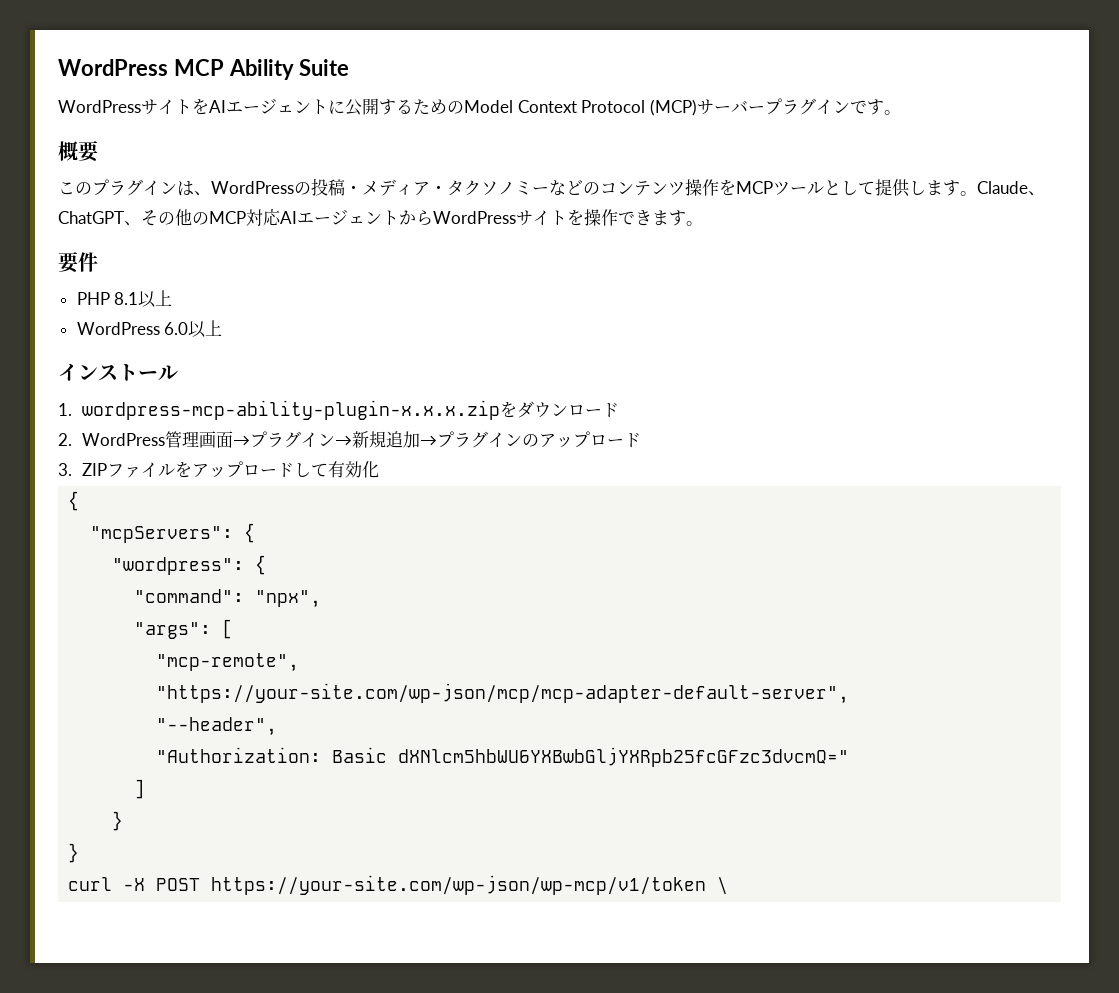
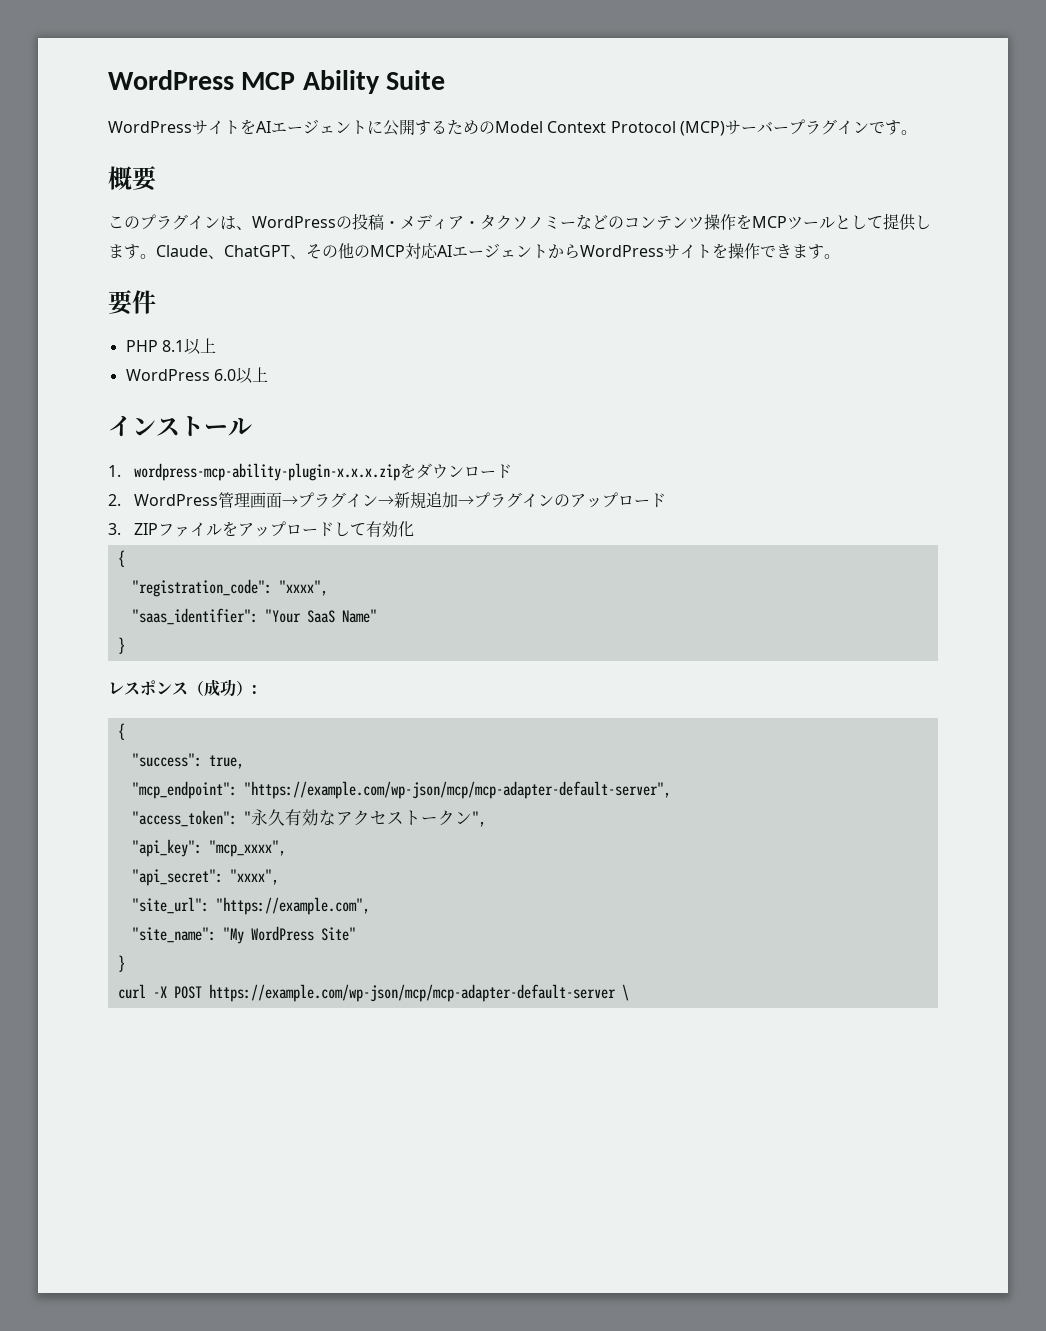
[90,523,256,543] [112,555,267,575] [134,589,322,608] [134,619,234,639] [156,653,300,672] [156,683,850,704] [156,717,278,736] [156,747,850,767] [134,779,146,799] [112,811,124,831] "mcpServers": { // "wordpress": { // "command": "npx", // "args": [ // "mcp-remote", // "https://your-site.com/wp-json/mcp/mcp-adapter-default-server", // "--header", // "Authorization: Basic dXNlcm5hbWU6YXBwbGljYXRpb25fcGFzc3dvcmQ=" // ] // } -> [131,579,328,597] [131,608,377,625] [117,637,125,654] [108,679,257,697] [117,723,125,740] [131,753,244,769] [131,781,671,799] [131,809,486,827] [131,839,286,857] [131,869,279,886] [131,897,370,915] [131,926,356,944] "registration_code": "xxxx", // "saas_identifier": "Your SaaS Name" // } // レスポンス（成功）: // { // "success": true, // "mcp_endpoint": "https://example.com/wp-json/mcp/mcp-adapter-default-server", // "access_token": "永久有効なアクセストークン", // "api_key": "mcp_xxxx", // "api_secret": "xxxx", // "site_url": "https://example.com", // "site_name": "My WordPress Site"
[211,875,707,895] https://your-site.com/wp-json/wp-mcp/v1/token -> [208,984,616,1002] https://example.com/wp-json/mcp/mcp-adapter-default-server

